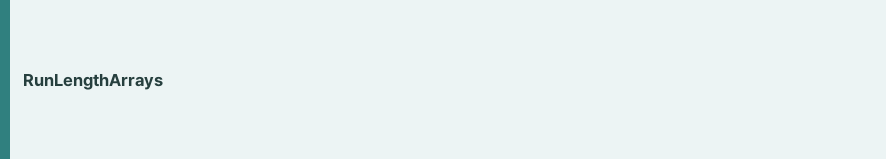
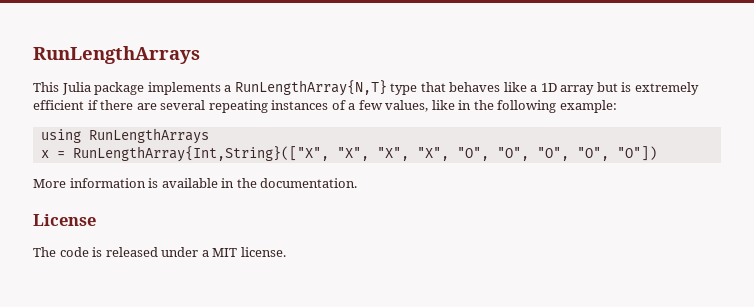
[23,73,163,90] RunLengthArrays -> [33,46,200,64] [33,80,699,96] [33,100,617,113] [40,128,209,144] [40,146,657,162] [33,178,358,188] [33,214,96,226] [33,247,286,257] RunLengthArrays // This Julia package implements a RunLengthArray{N,T} type that behaves like a 1D array but is extremely efficient if there are several repeating instances of a few values, like in the following example: // using RunLengthArrays // x = RunLengthArray{Int,String}(["X", "X", "X", "X", "O", "O", "O", "O", "O"]) // More information is available in the documentation. // License // The code is released under a MIT license.

